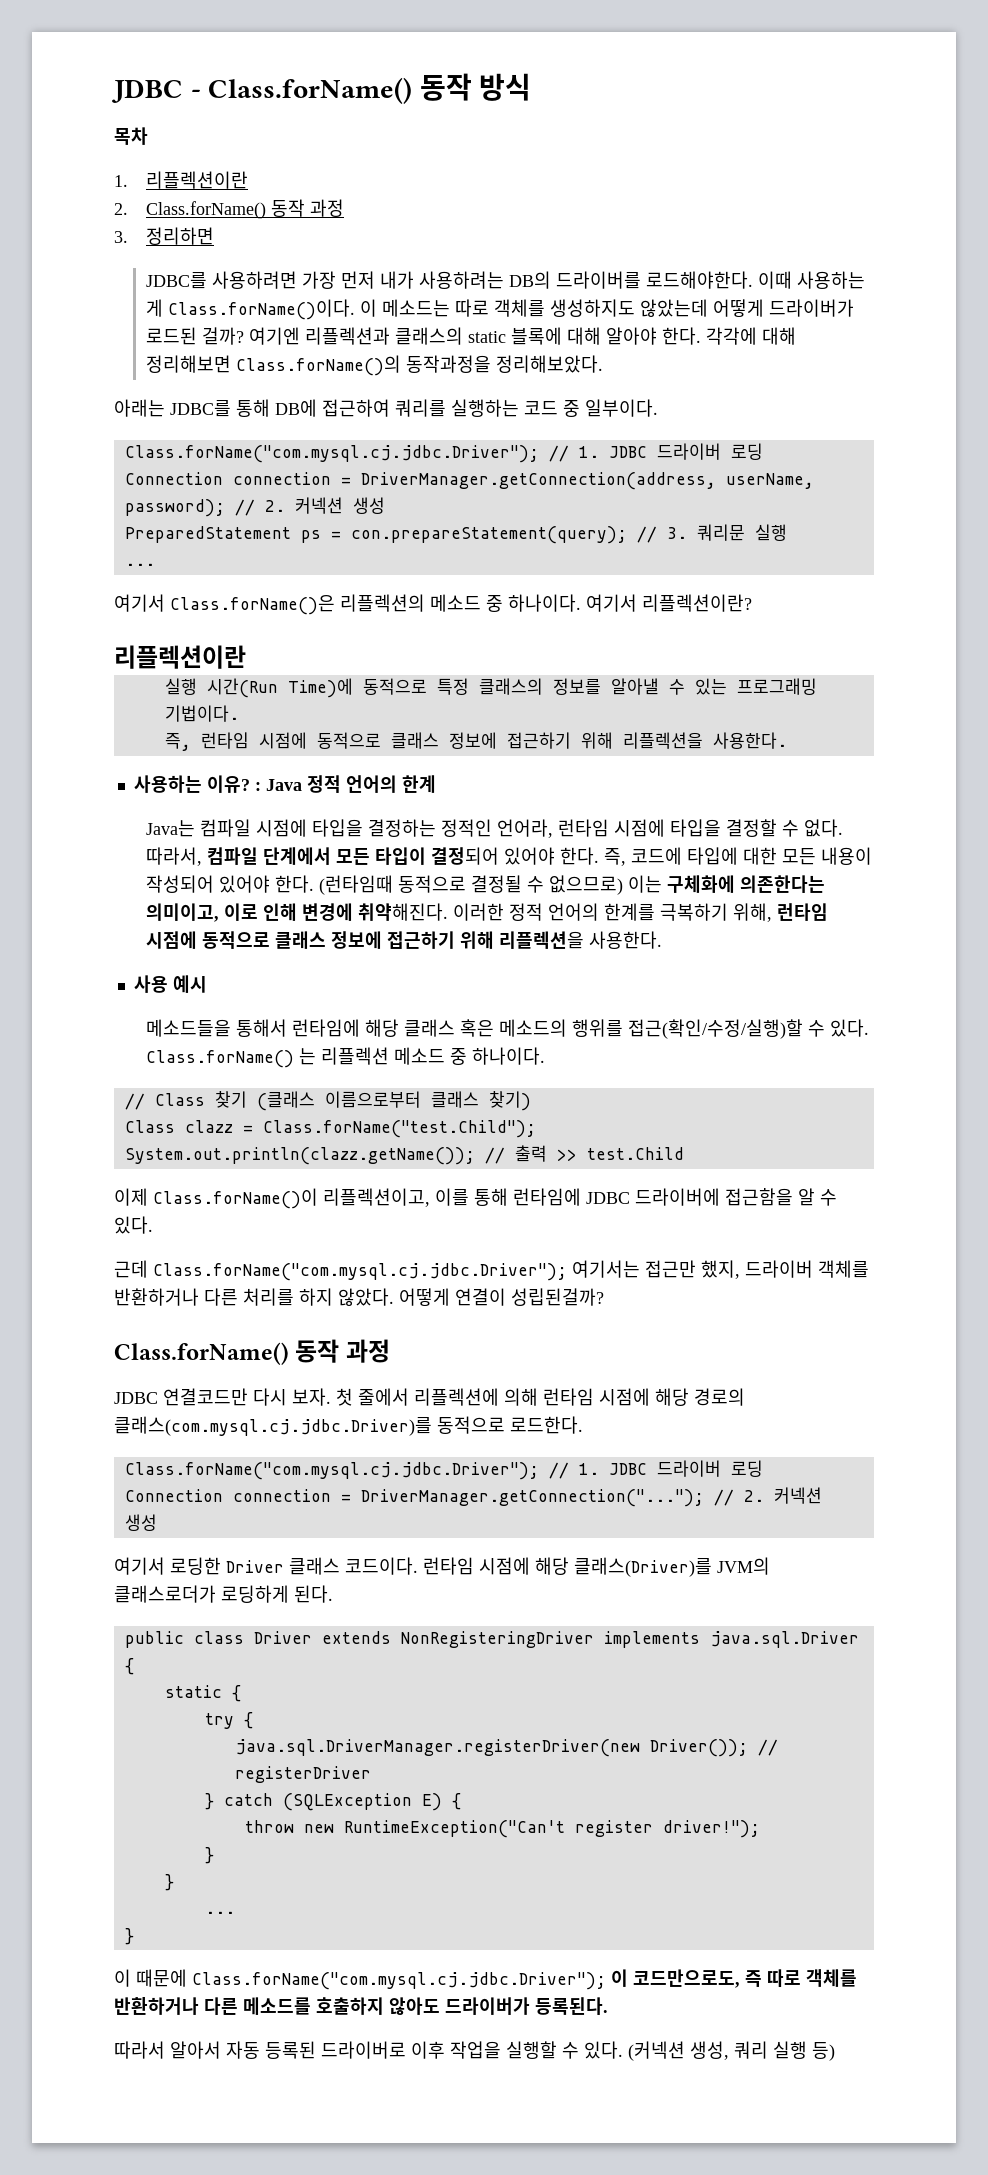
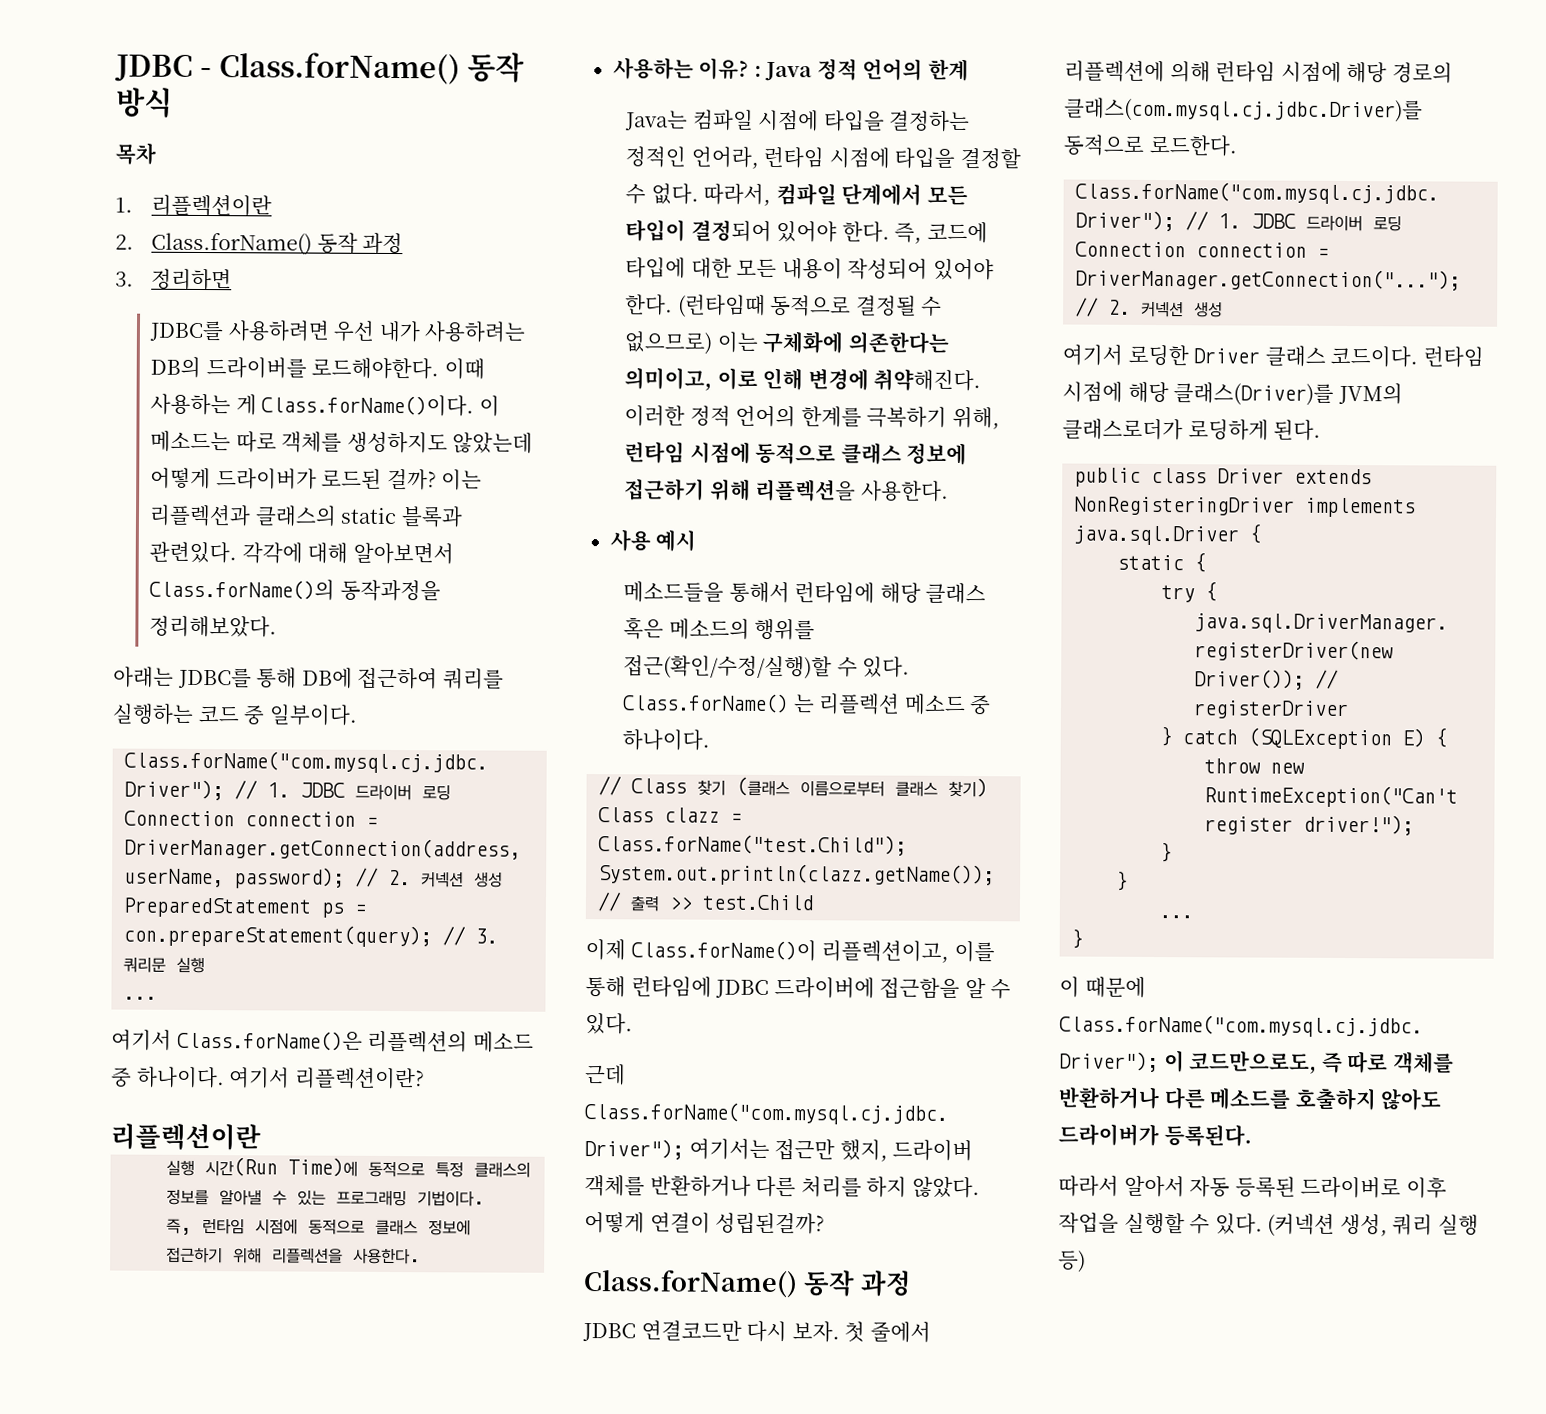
[302,271,376,289] 가장 먼저 -> [333,320,376,342] 우선
[249,327,301,345] 여기엔 -> [441,469,483,491] 이는
[511,327,702,345] 블록에 대해 알아야 한다. -> [400,506,463,528] [149,541,238,564] 블록과 관련있다.
[146,355,232,373] 정리해보면 -> [352,542,454,565] 알아보면서

